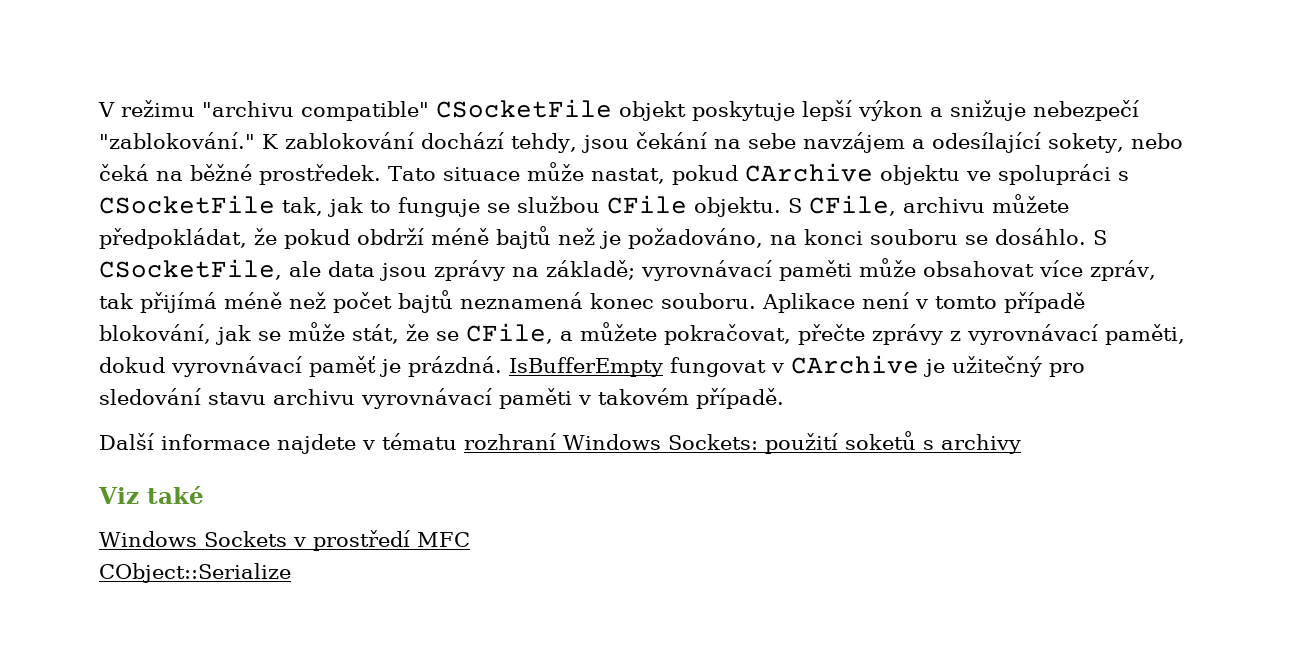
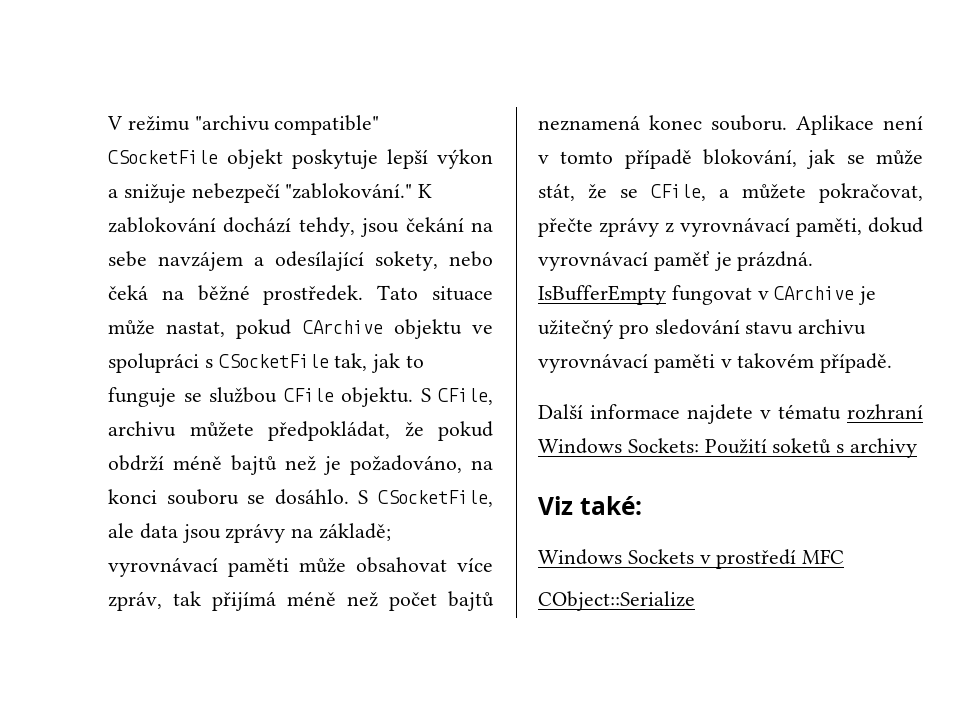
[765,433,838,454] použití -> [704,439,767,454] Použití
[147,486,204,504] také -> [579,496,642,515] také:

